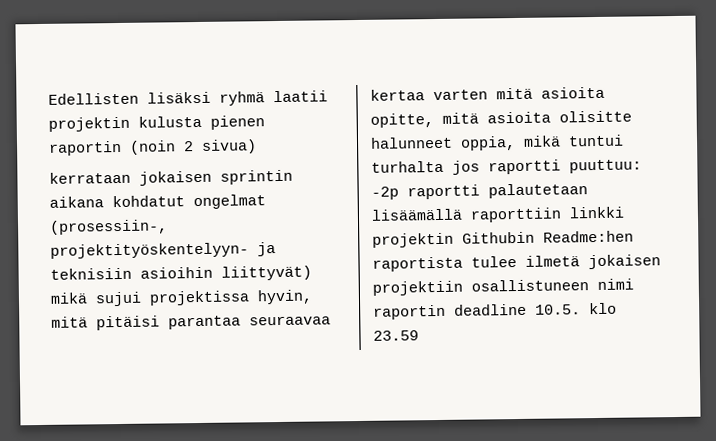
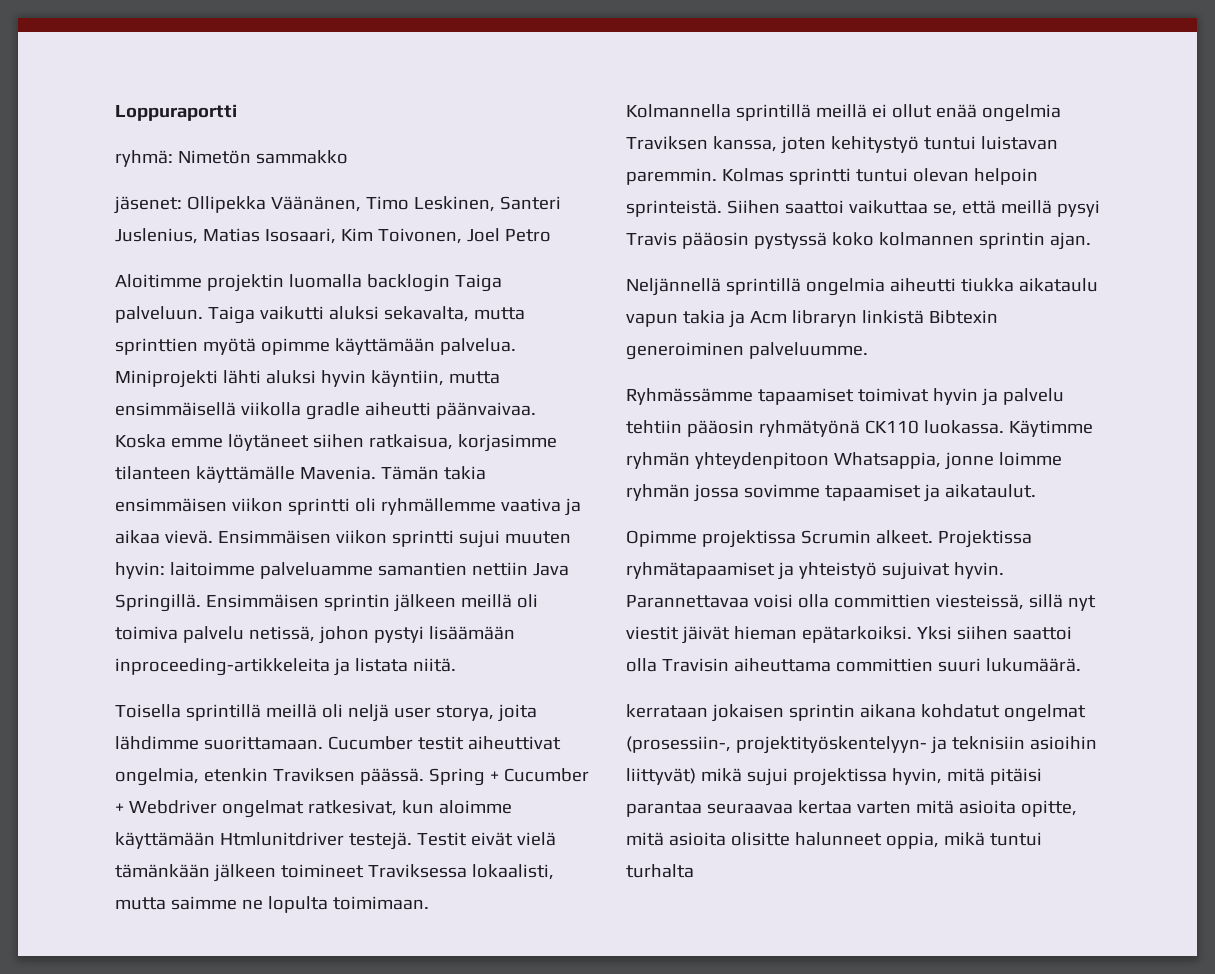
[48,90,328,106] [48,115,265,132] [48,139,257,156] Edellisten lisäksi ryhmä laatii projektin kulusta pienen raportin (noin 2 sivua) -> [115,104,237,121] [115,150,348,167] [114,196,561,214] [115,228,551,244] [115,274,502,292] [115,306,525,324] [115,338,516,355] [115,370,500,388] [115,402,536,420] [115,434,557,452] [115,466,486,483] [115,498,581,516] [115,530,571,548] [115,562,569,579] [115,594,538,612] [115,626,515,644] [115,658,456,676] [115,704,537,722] [115,736,561,750] [115,768,589,786] [115,800,512,818] [115,832,556,850] [115,864,554,882] [115,896,429,913] [626,104,1061,122] [626,136,1058,154] [626,168,1038,185] [626,200,1100,217] [626,232,1091,250] [626,278,1098,296] [626,310,998,328] [626,342,868,360] [626,388,1064,406] [626,420,1093,437] [626,452,1062,470] [626,484,1036,502] [626,530,1032,548] [626,562,1004,580] [626,594,1096,611] [626,626,1072,644] [626,658,1081,672] Loppuraportti // ryhmä: Nimetön sammakko // jäsenet: Ollipekka Väänänen, Timo Leskinen, Santeri Juslenius, Matias Isosaari, Kim Toivonen, Joel Petro // Aloitimme projektin luomalla backlogin Taiga palveluun. Taiga vaikutti aluksi sekavalta, mutta sprinttien myötä opimme käyttämään palvelua. Miniprojekti lähti aluksi hyvin käyntiin, mutta ensimmäisellä viikolla gradle aiheutti päänvaivaa. Koska emme löytäneet siihen ratkaisua, korjasimme tilanteen käyttämälle Mavenia. Tämän takia ensimmäisen viikon sprintti oli ryhmällemme vaativa ja aikaa vievä. Ensimmäisen viikon sprintti sujui muuten hyvin: laitoimme palveluamme samantien nettiin Java Springillä. Ensimmäisen sprintin jälkeen meillä oli toimiva palvelu netissä, johon pystyi lisäämään inproceeding-artikkeleita ja listata niitä. // Toisella sprintillä meillä oli neljä user storya, joita lähdimme suorittamaan. Cucumber testit aiheuttivat ongelmia, etenkin Traviksen päässä. Spring + Cucumber + Webdriver ongelmat ratkesivat, kun aloimme käyttämään Htmlunitdriver testejä. Testit eivät vielä tämänkään jälkeen toimineet Traviksessa lokaalisti, mutta saimme ne lopulta toimimaan. // Kolmannella sprintillä meillä ei ollut enää ongelmia Traviksen kanssa, joten kehitystyö tuntui luistavan paremmin. Kolmas sprintti tuntui olevan helpoin sprinteistä. Siihen saattoi vaikuttaa se, että meillä pysyi Travis pääosin pystyssä koko kolmannen sprintin ajan. // Neljännellä sprintillä ongelmia aiheutti tiukka aikataulu vapun takia ja Acm libraryn linkistä Bibtexin generoiminen palveluumme. // Ryhmässämme tapaamiset toimivat hyvin ja palvelu tehtiin pääosin ryhmätyönä CK110 luokassa. Käytimme ryhmän yhteydenpitoon Whatsappia, jonne loimme ryhmän jossa sovimme tapaamiset ja aikataulut. // Opimme projektissa Scrumin alkeet. Projektissa ryhmätapaamiset ja yhteistyö sujuivat hyvin. Parannettavaa voisi olla committien viesteissä, sillä nyt viestit jäivät hieman epätarkoiksi. Yksi siihen saattoi olla Travisin aiheuttama committien suuri lukumäärä.
[452,159,642,175] [371,183,588,200] [371,206,624,223] [372,230,634,248] [372,254,661,272] [372,278,634,296] [373,302,617,320] [373,330,419,341] jos raportti puuttuu: -2p raportti palautetaan lisäämällä raporttiin linkki projektin Githubin Readme:hen raportista tulee ilmetä jokaisen projektiin osallistuneen nimi raportin deadline 10.5. klo 23.59 -> (694, 871) none

